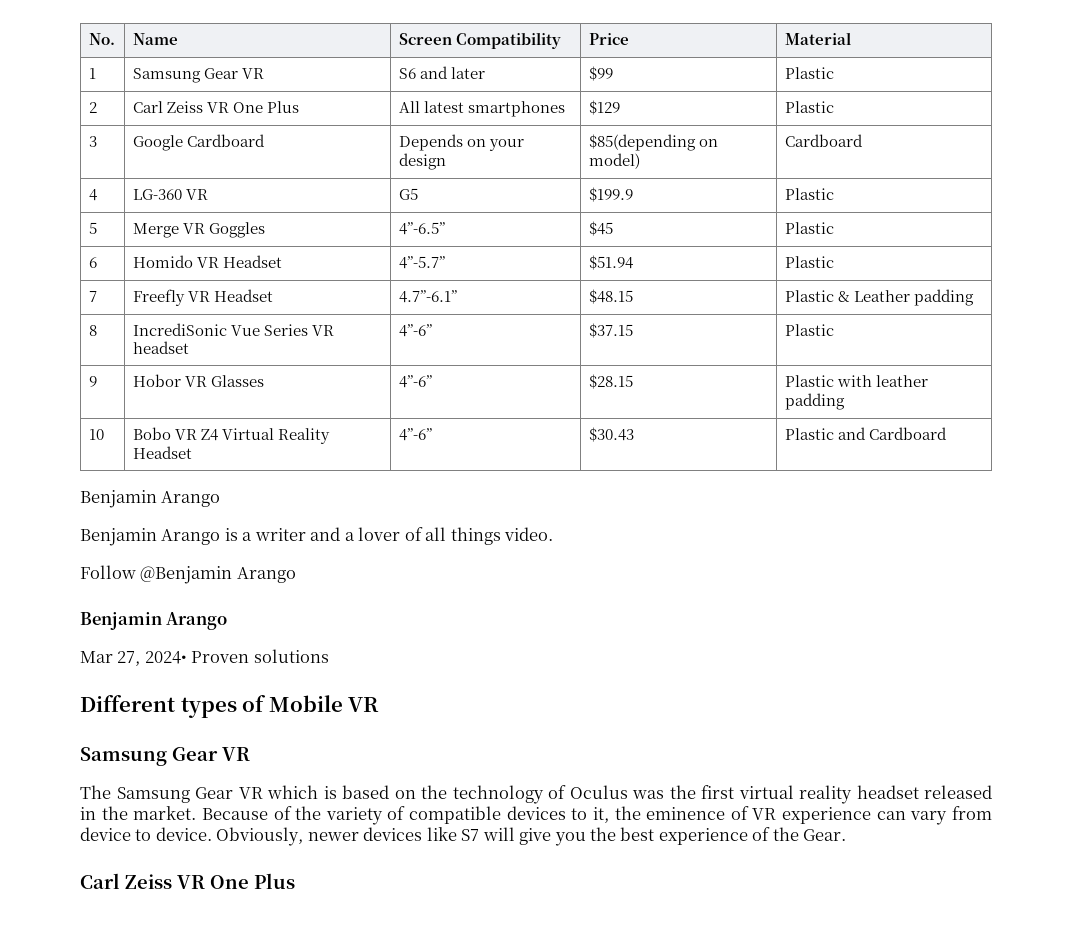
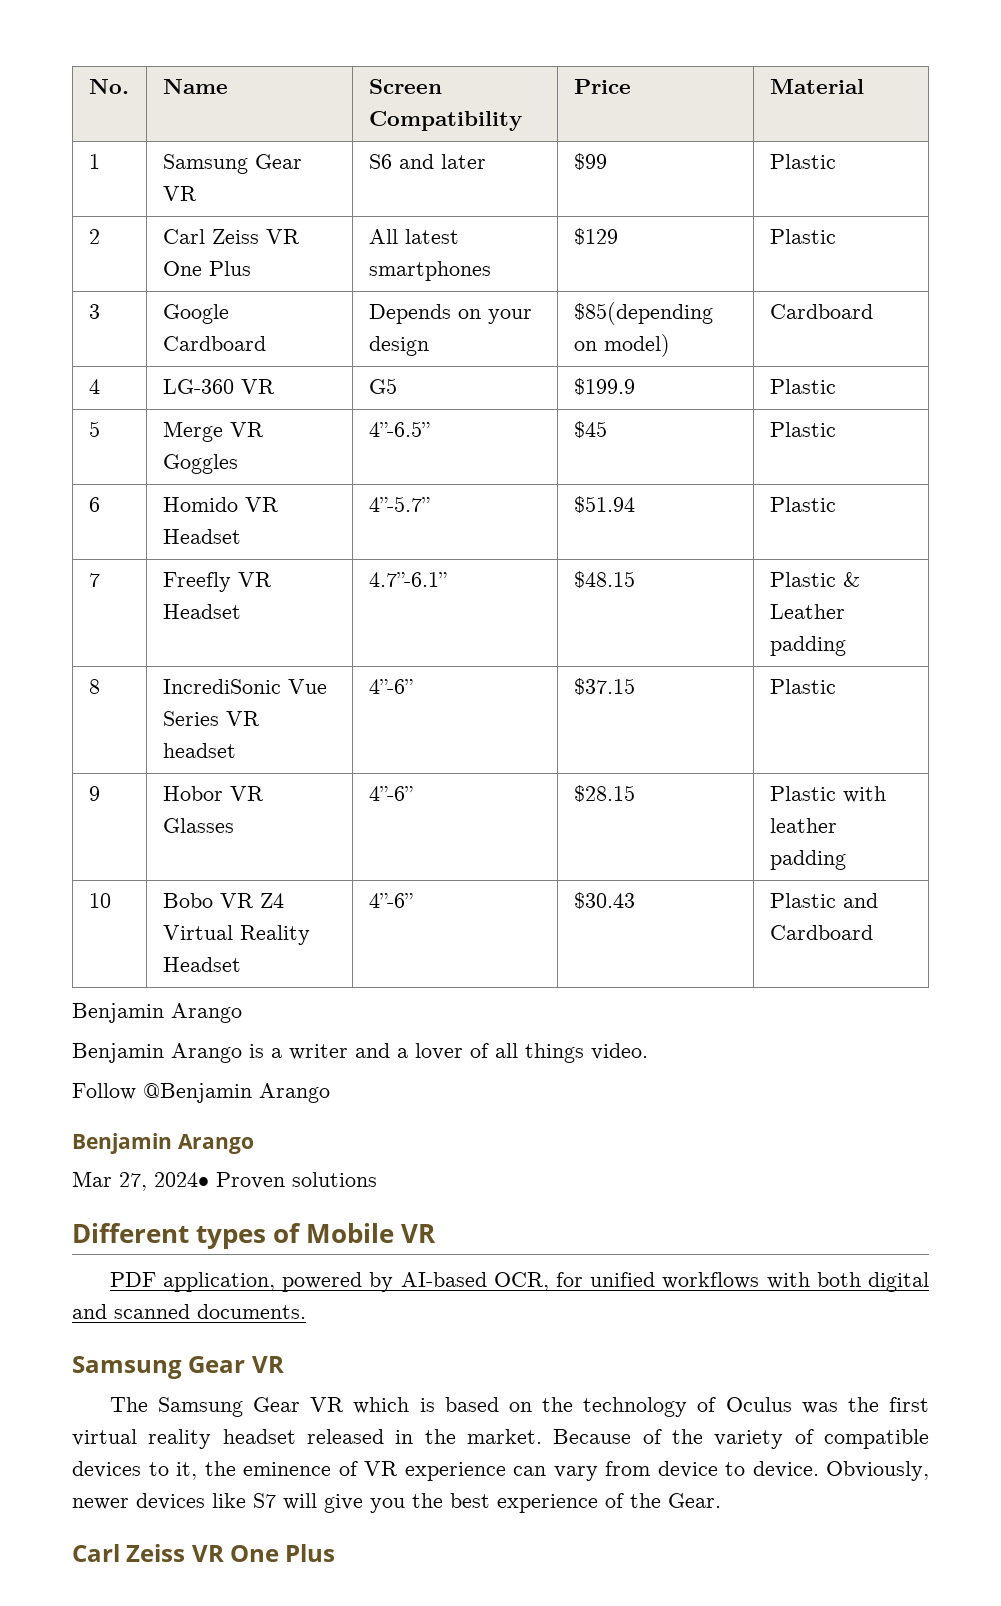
(380, 704) none -> [109,1272,929,1292] [72,1304,306,1319] // PDF application, powered by AI-based OCR, for unified workflows with both digital and scanned documents.

